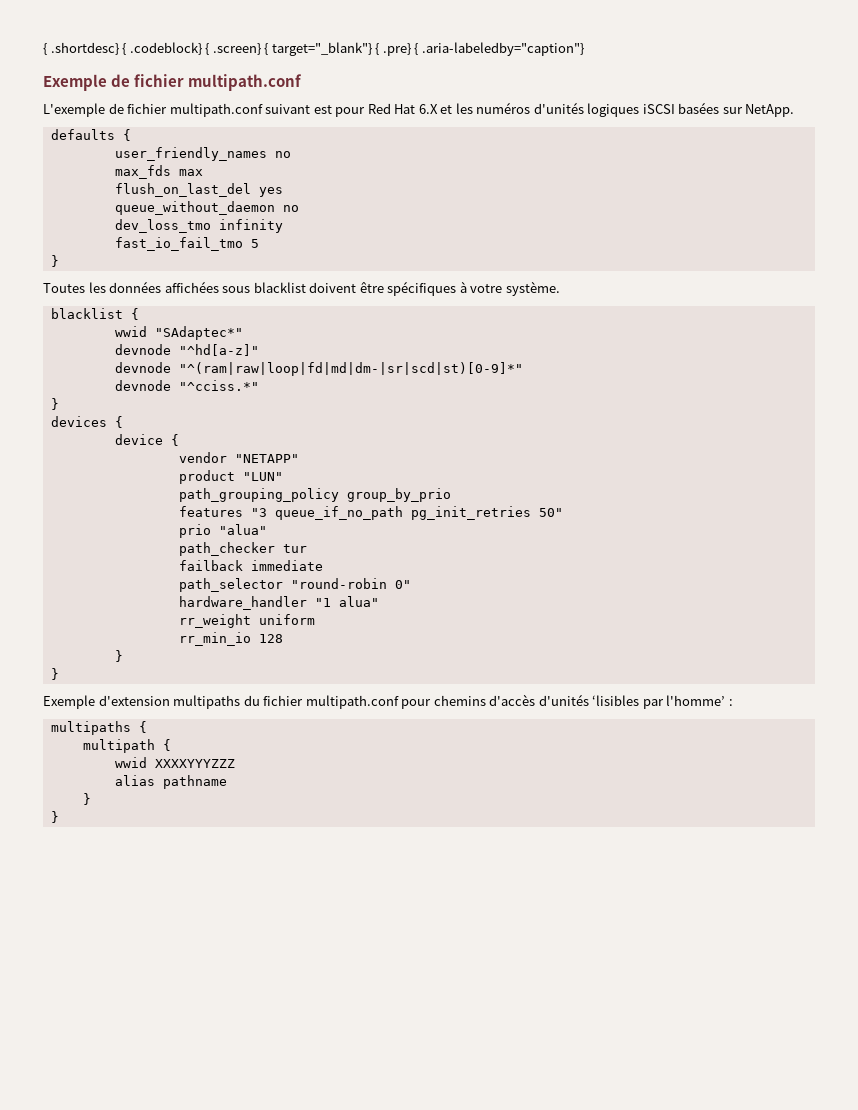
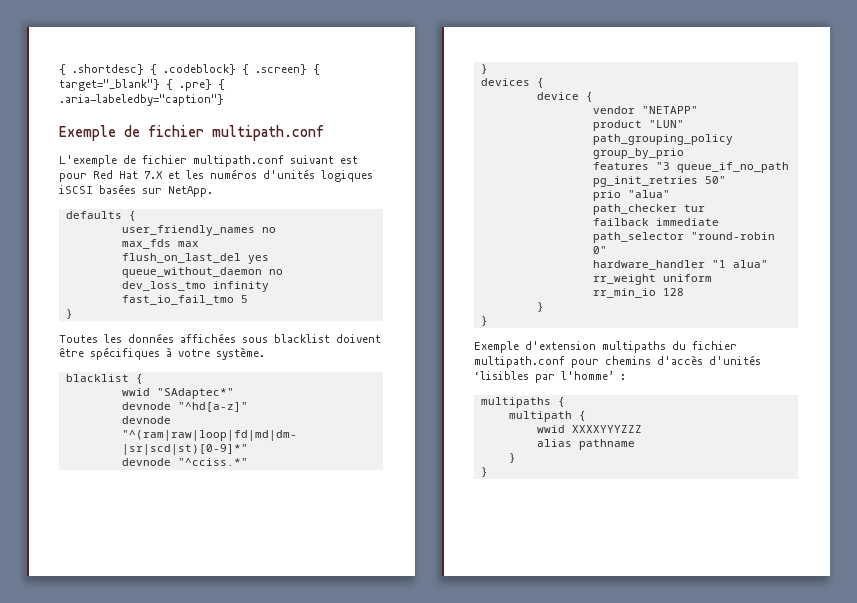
[418,104,438,114] 6.X -> [144,171,163,179] 7.X

